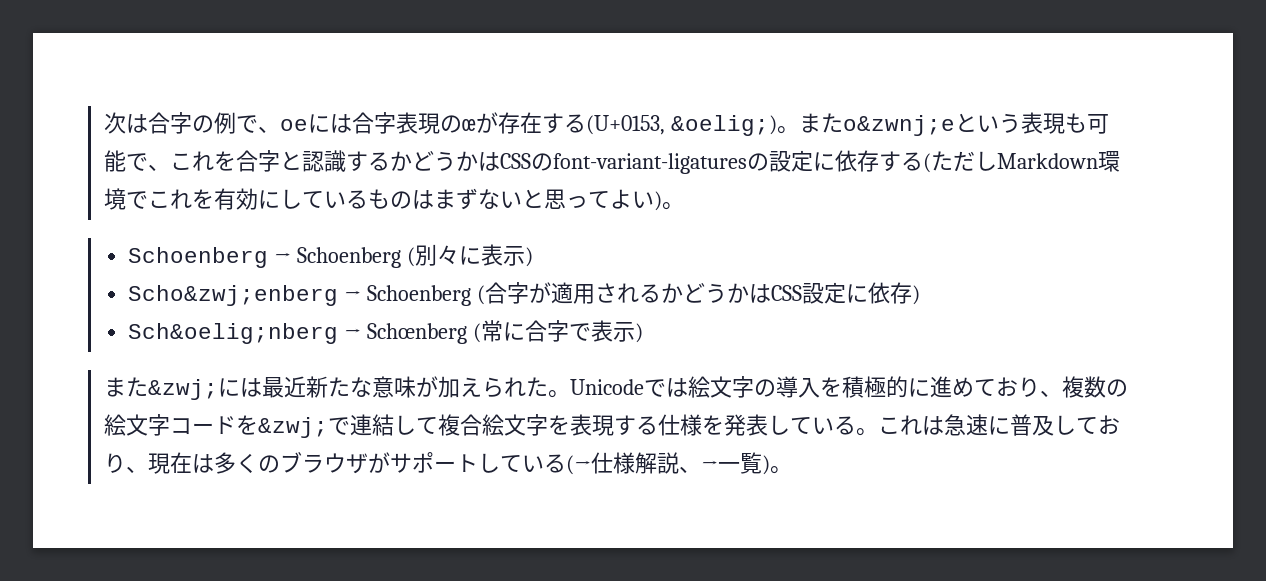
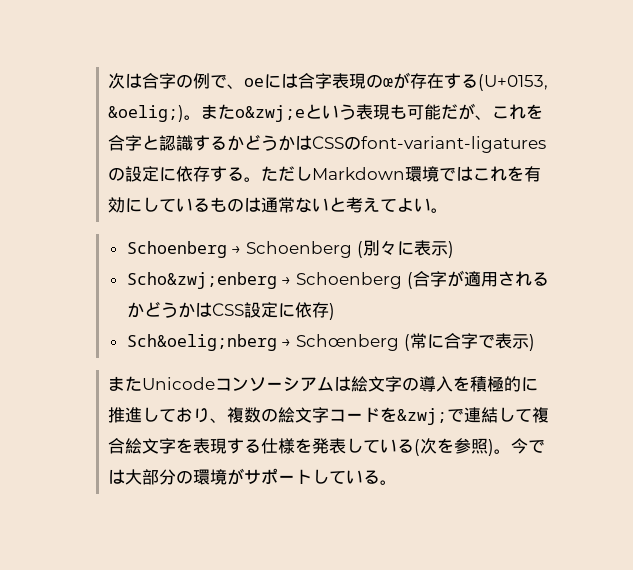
[842,115,955,136] o&zwnj;e -> [235,105,306,122] o&zwj;e
[125,153,148,171] で -> [441,103,476,120] だが
[922,153,931,173] ( -> [244,177,262,182] 。
(148, 200) none -> [456,166,474,181] は
[433,188,662,211] まずないと思ってよい) -> [261,197,432,213] 通常ないと考えてよい
[147,376,666,400] &zwj;には最近新たな意味が加えられた。Unicodeで -> [142,376,335,392] Unicodeコンソーシアム
[929,376,974,398] 進め -> [108,407,160,423] 推進し
[855,414,1120,436] [103,452,368,474] 。これは急速に普及しており、現在は多くのブラウザ -> [414,438,546,456] [108,469,228,485] (次を参照)。今では大部分の環境
[565,452,770,475] (→仕様解説、→一覧) -> (381, 477) none

